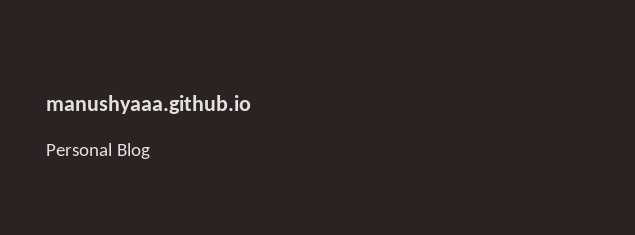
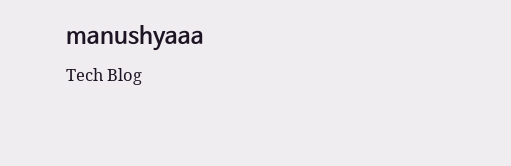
[46,95,251,114] [46,143,112,156] manushyaaa.github.io // Personal -> [66,25,204,51] [66,68,104,81] manushyaaa // Tech

